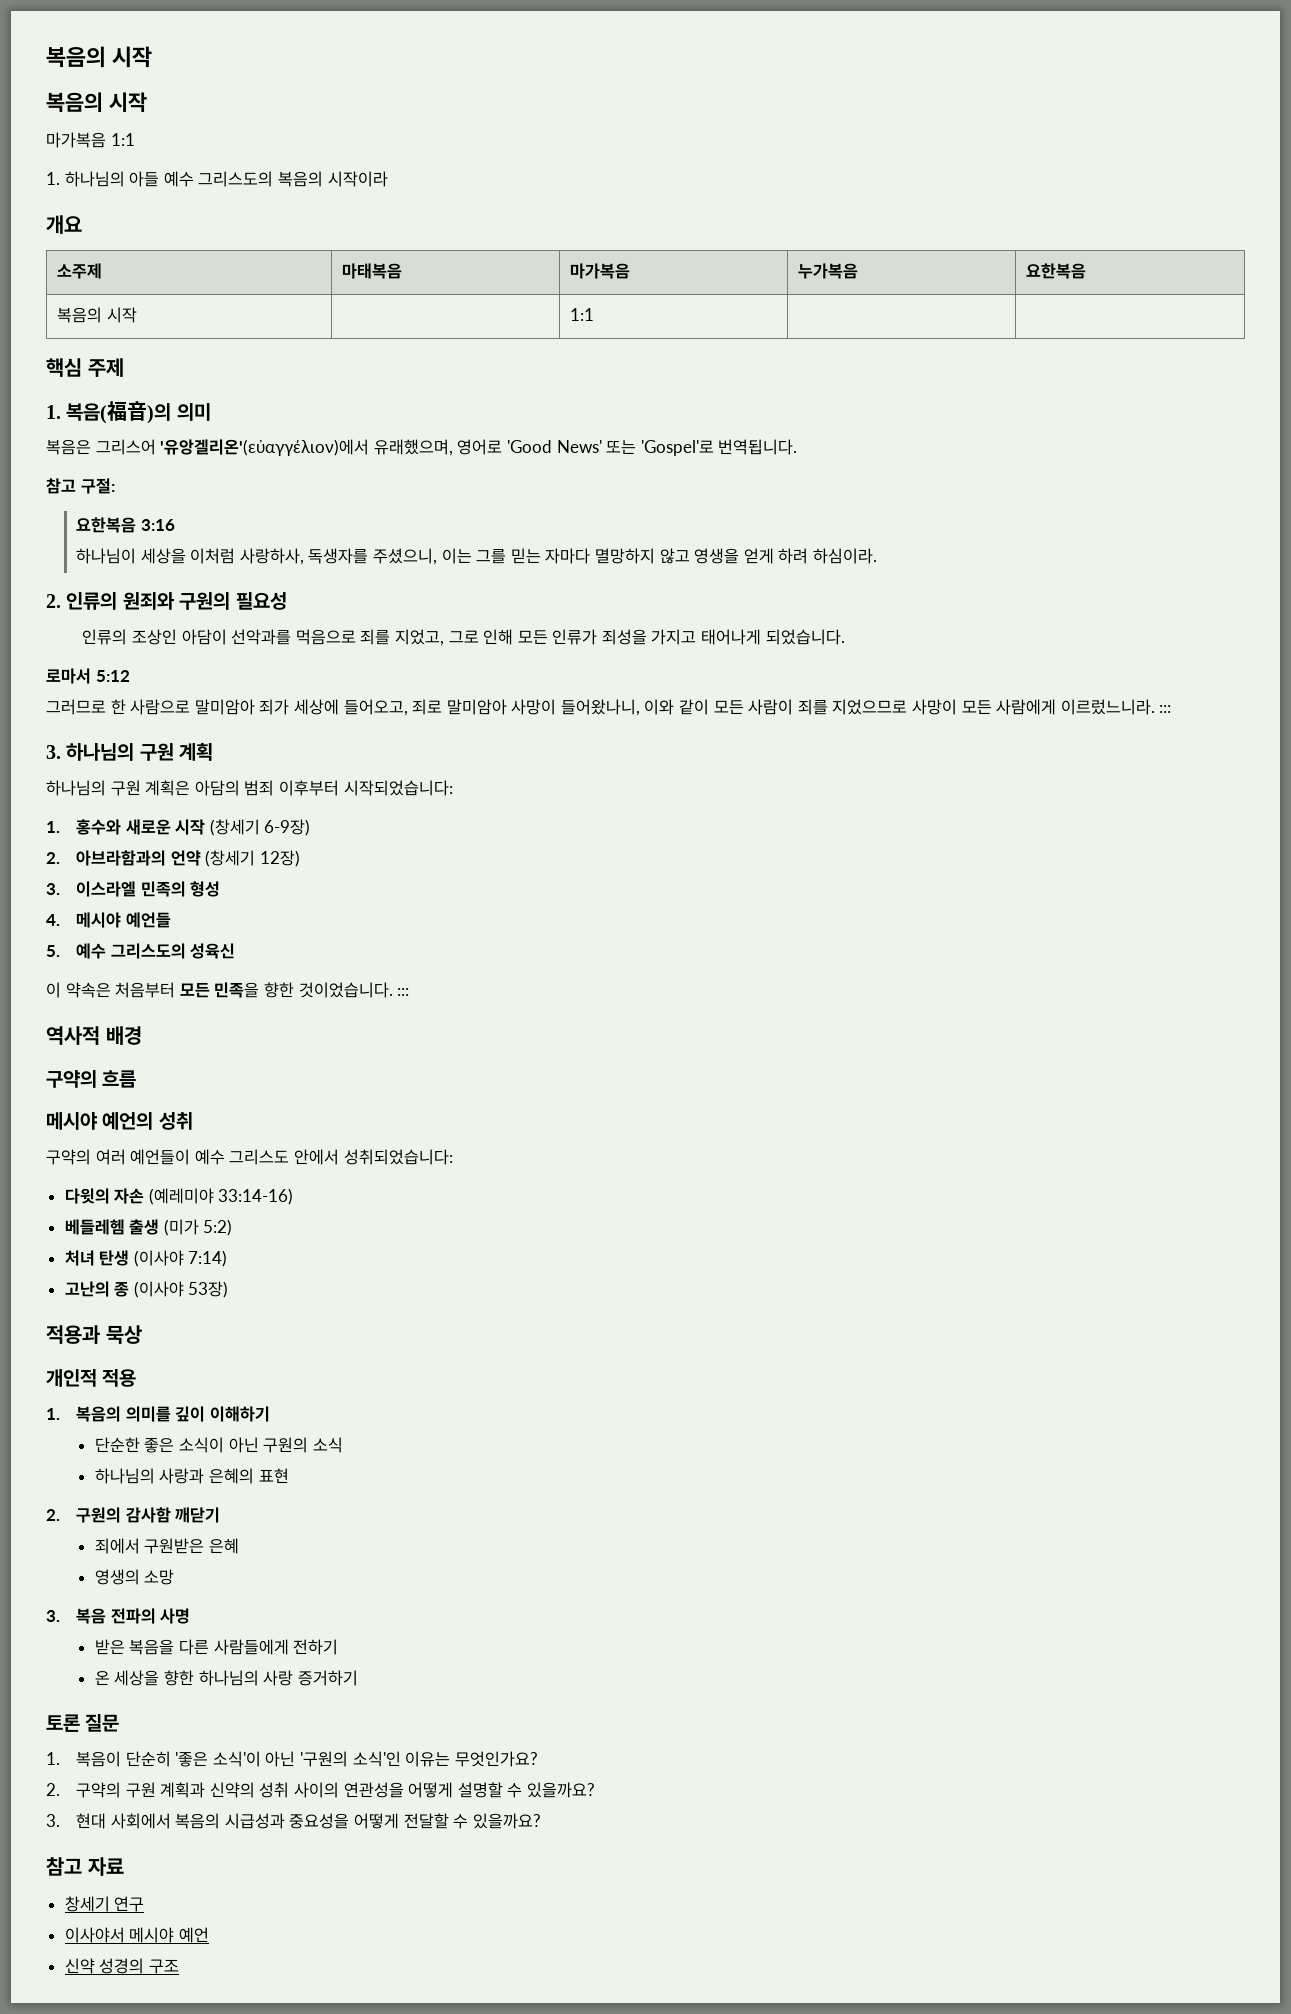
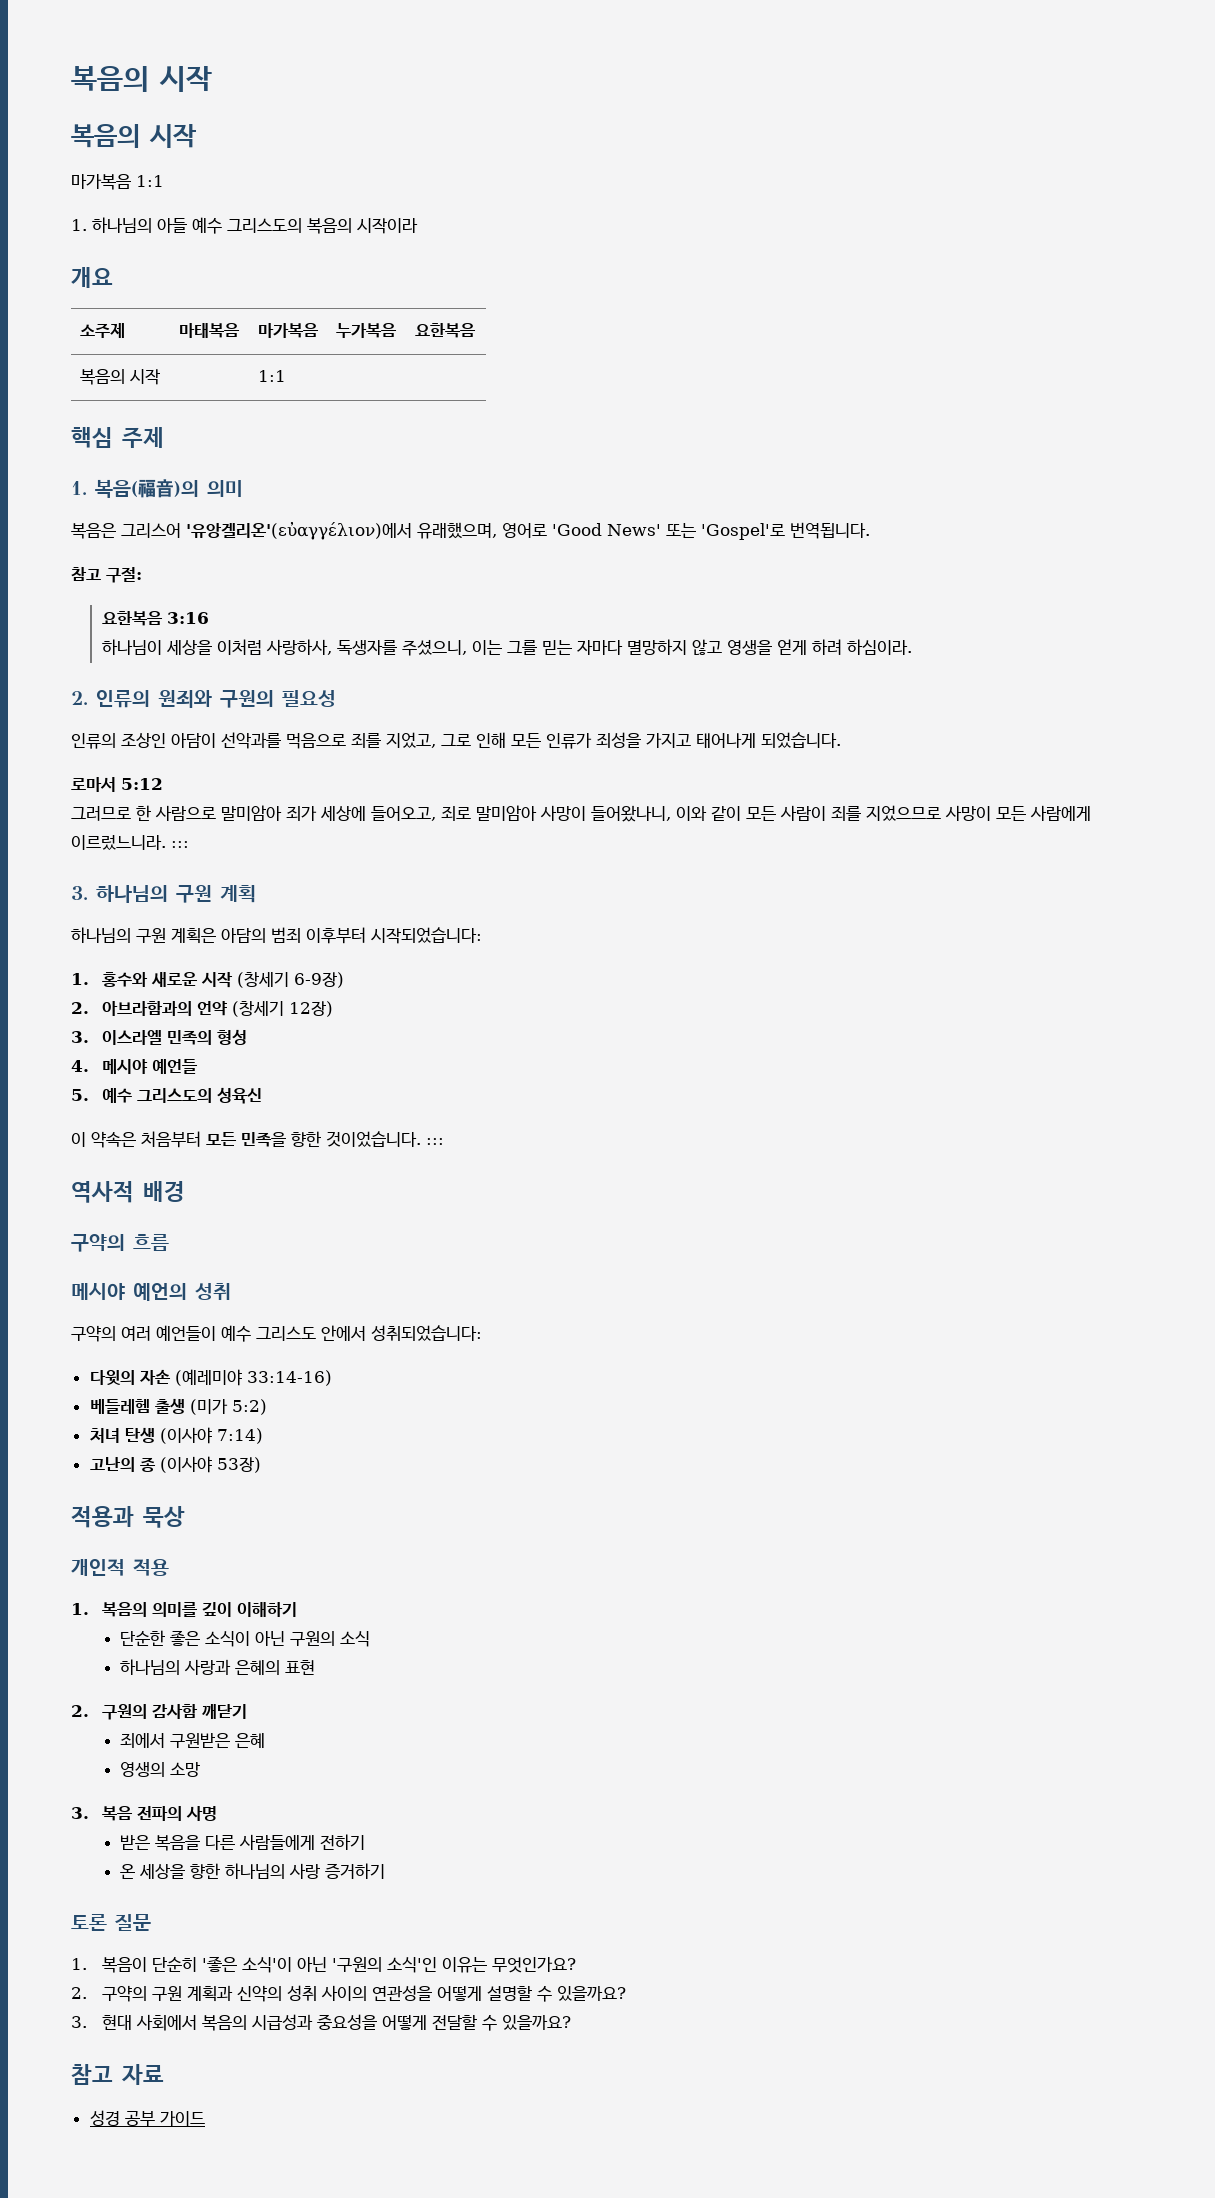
[64,1896,145,1912] [64,1927,209,1943] [64,1958,179,1974] 창세기 연구 // 이사야서 메시야 예언 // 신약 성경의 구조 -> [89,2110,205,2127] 성경 공부 가이드

